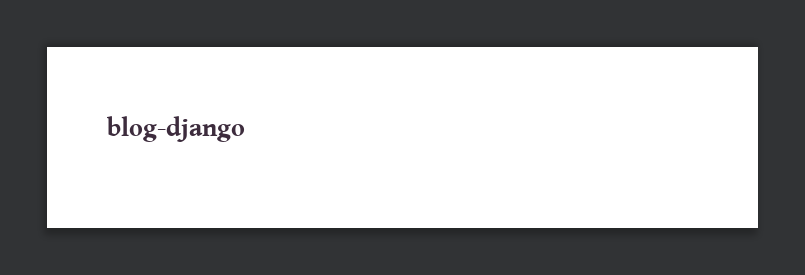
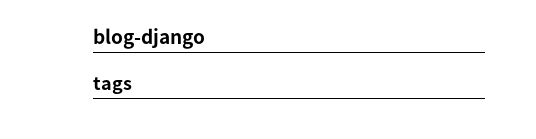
(245, 129) none -> [93,77,132,94] // tags

